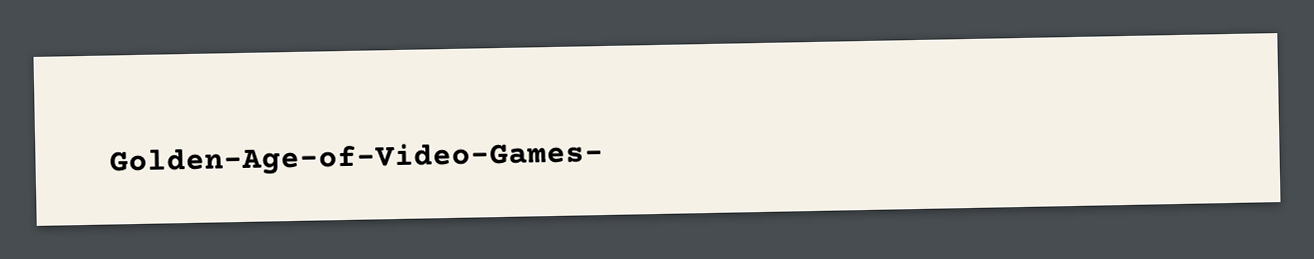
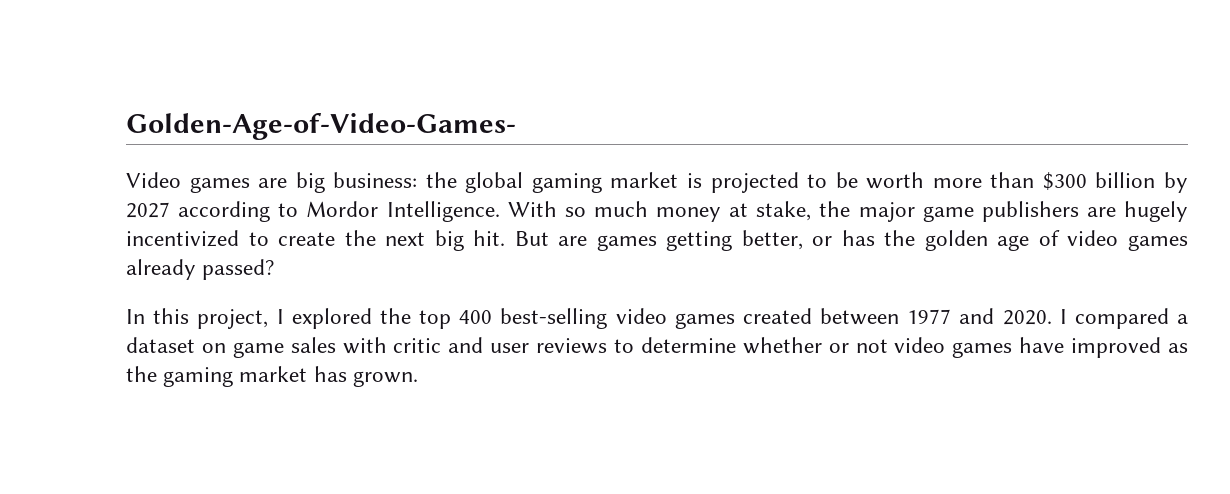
(604, 159) none -> [126,172,1188,193] [126,201,1188,222] [126,230,1188,251] [126,259,275,280] [126,308,1188,329] [126,337,1189,358] [126,366,418,387] // Video games are big business: the global gaming market is projected to be worth more than $300 billion by 2027 according to Mordor Intelligence. With so much money at stake, the major game publishers are hugely incentivized to create the next big hit. But are games getting better, or has the golden age of video games already passed? // In this project, I explored the top 400 best-selling video games created between 1977 and 2020. I compared a dataset on game sales with critic and user reviews to determine whether or not video games have improved as the gaming market has grown.

